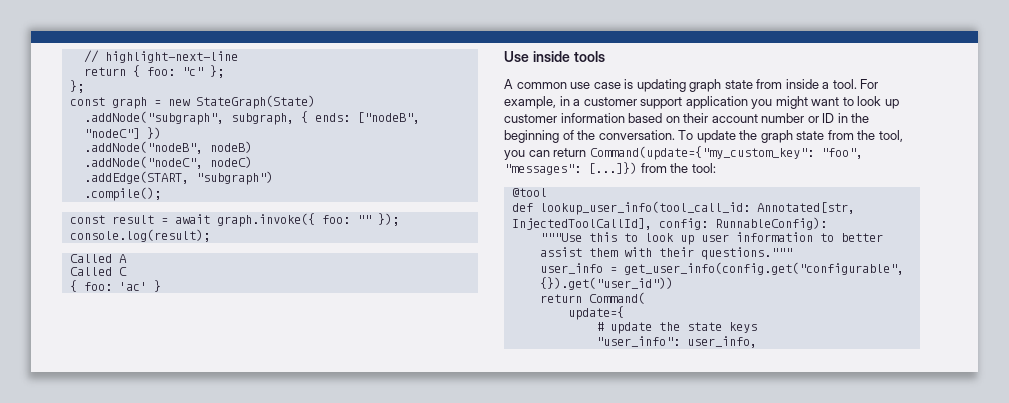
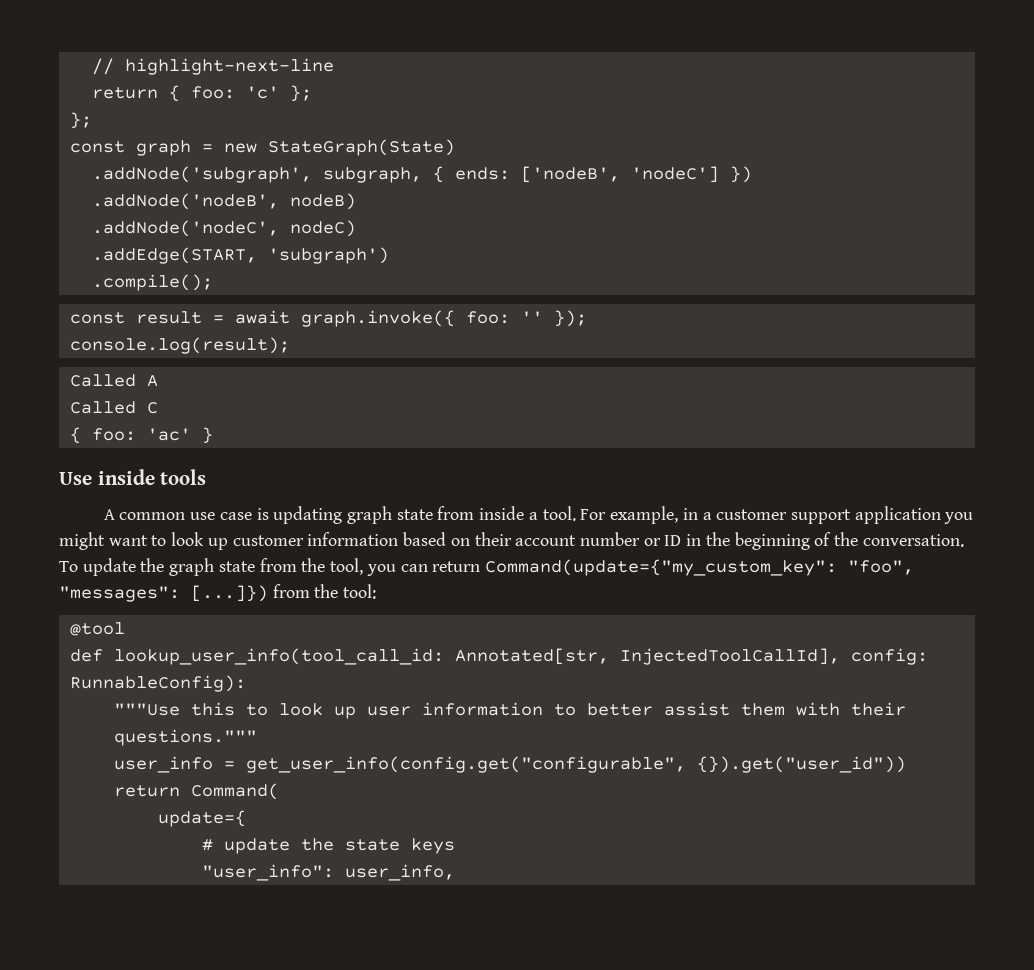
[181,67,203,76] "c" -> [245,86,279,99] 'c'
[83,111,224,125] .addNode("subgraph", -> [91,166,312,183] .addNode('subgraph',
[356,112,420,124] [83,128,140,139] ["nodeB", "nodeC"] -> [520,166,719,183] ['nodeB', 'nodeC']
[83,141,203,154] .addNode("nodeB", -> [91,193,279,210] .addNode('nodeB',
[83,156,203,169] .addNode("nodeC", -> [91,220,279,237] .addNode('nodeC',
[195,171,273,185] "subgraph") -> [267,247,389,264] 'subgraph')
[356,215,371,224] "" -> [520,311,543,323] ''

